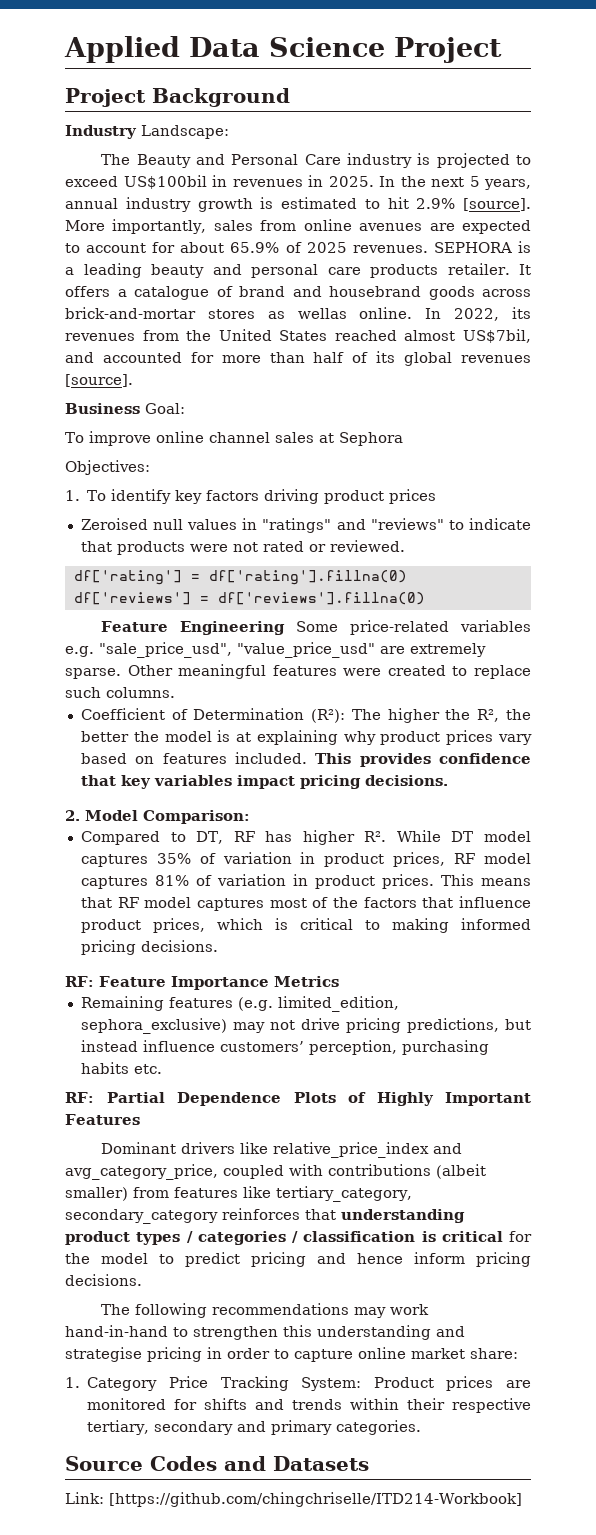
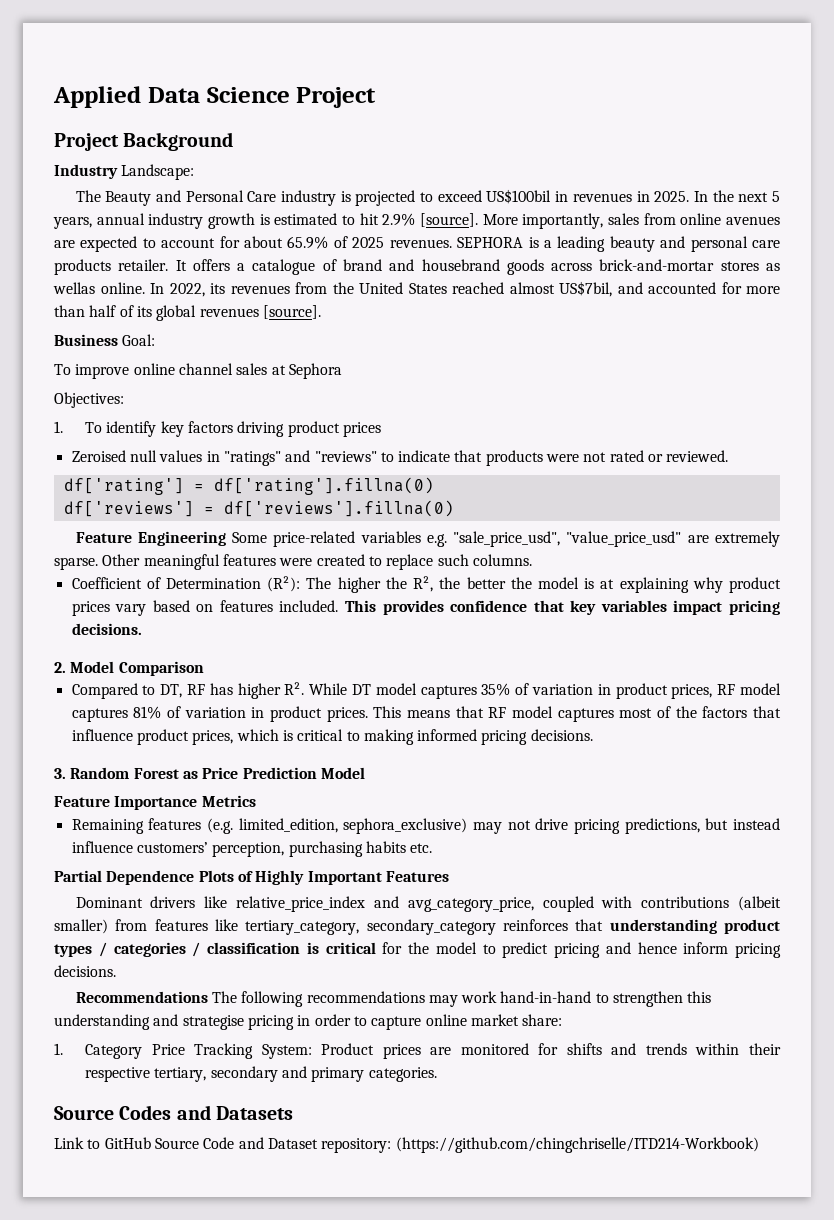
[143,810,250,824] Comparison: -> [118,661,204,676] Comparison
[65,976,94,987] RF: -> [54,767,365,779] 3. Random Forest as Price Prediction Model //
[65,1092,94,1103] RF: -> (433, 848) none
(142, 1280) none -> [75,991,208,1003] Recommendations
[65,1492,522,1507] Link: [https://github.com/chingchriselle/ITD214-Workbook] -> [54,1137,759,1153] Link to GitHub Source Code and Dataset repository: (https://github.com/chingchriselle/ITD214-Workbook)

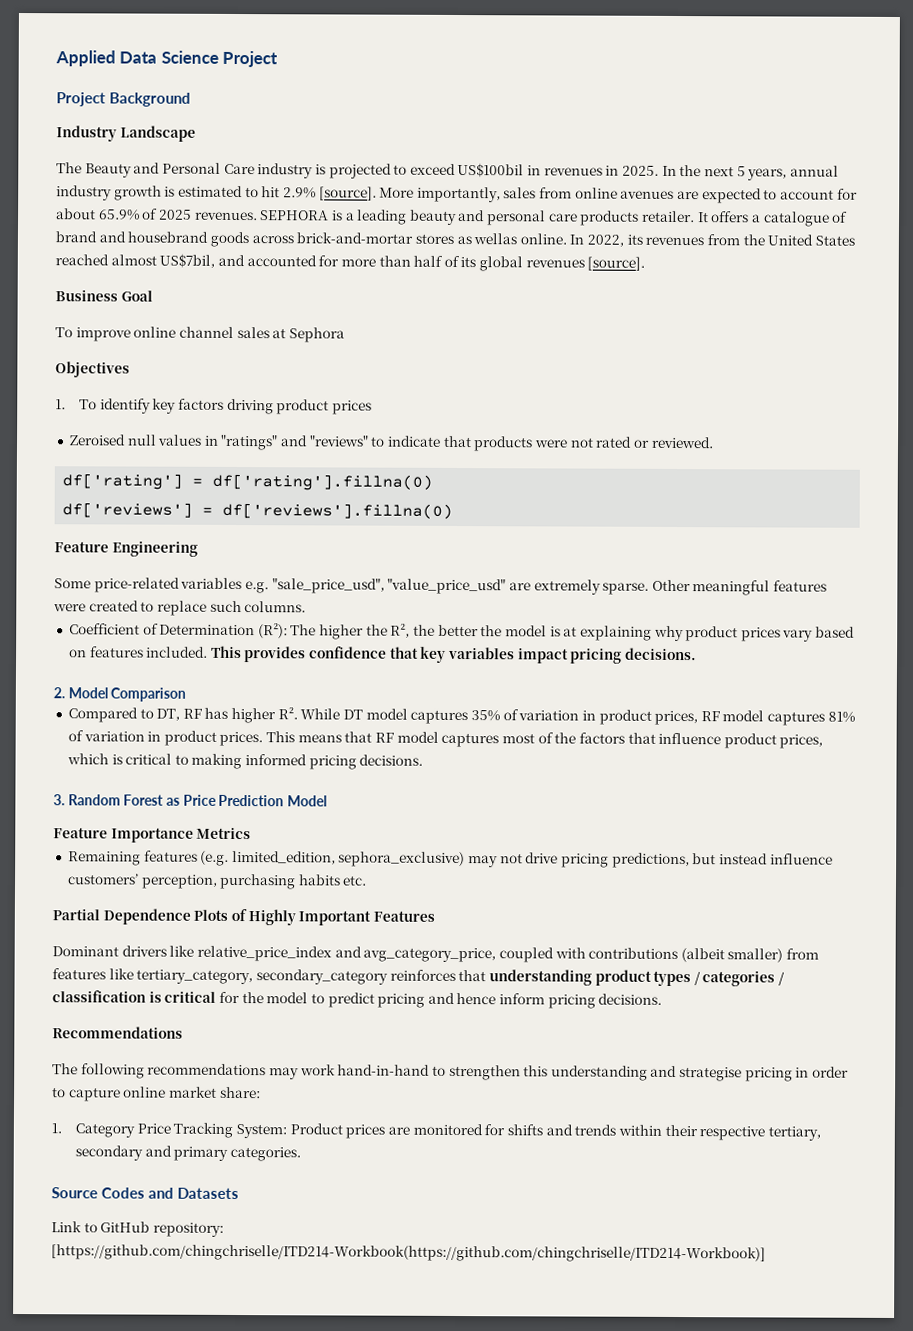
[121,164,195,180] Landscape: -> [119,125,196,142] Landscape
[122,334,156,346] Goal: -> [120,290,153,302] Goal
[54,392,124,408] Objectives: -> [55,361,130,378] Objectives
(226, 538) none -> (198, 549) //
(208, 997) none -> (183, 1032) //
[154,1137,759,1153] Source Code and Dataset repository: (https://github.com/chingchriselle/ITD214-Workbook) -> [152,1222,224,1237] [51,1244,766,1263] repository: [https://github.com/chingchriselle/ITD214-Workbook(https://github.com/chingchriselle/ITD214-Workbook)]

